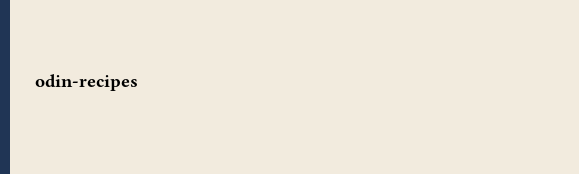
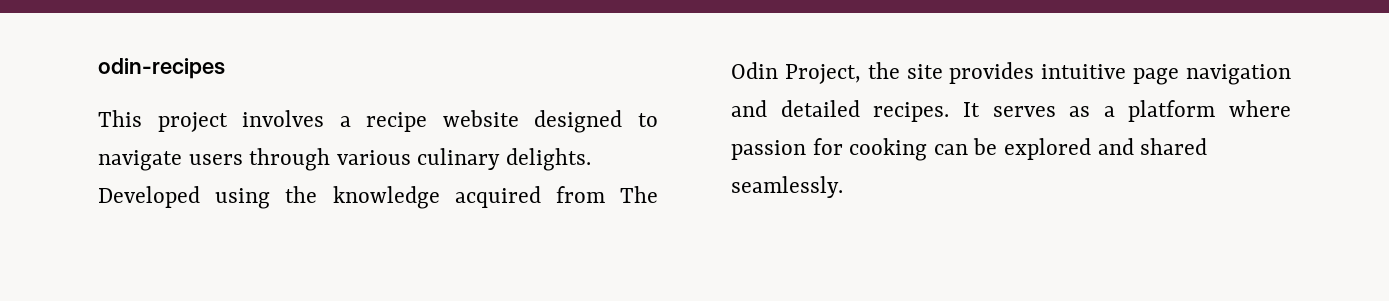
(138, 82) none -> [98,110,658,133] [98,148,592,171] [98,186,658,209] [731,62,1291,85] [731,100,1291,122] [731,138,1208,161] [731,176,843,198] // This project involves a recipe website designed to navigate users through various culinary delights. Developed using the knowledge acquired from The Odin Project, the site provides intuitive page navigation and detailed recipes. It serves as a platform where passion for cooking can be explored and shared seamlessly.

